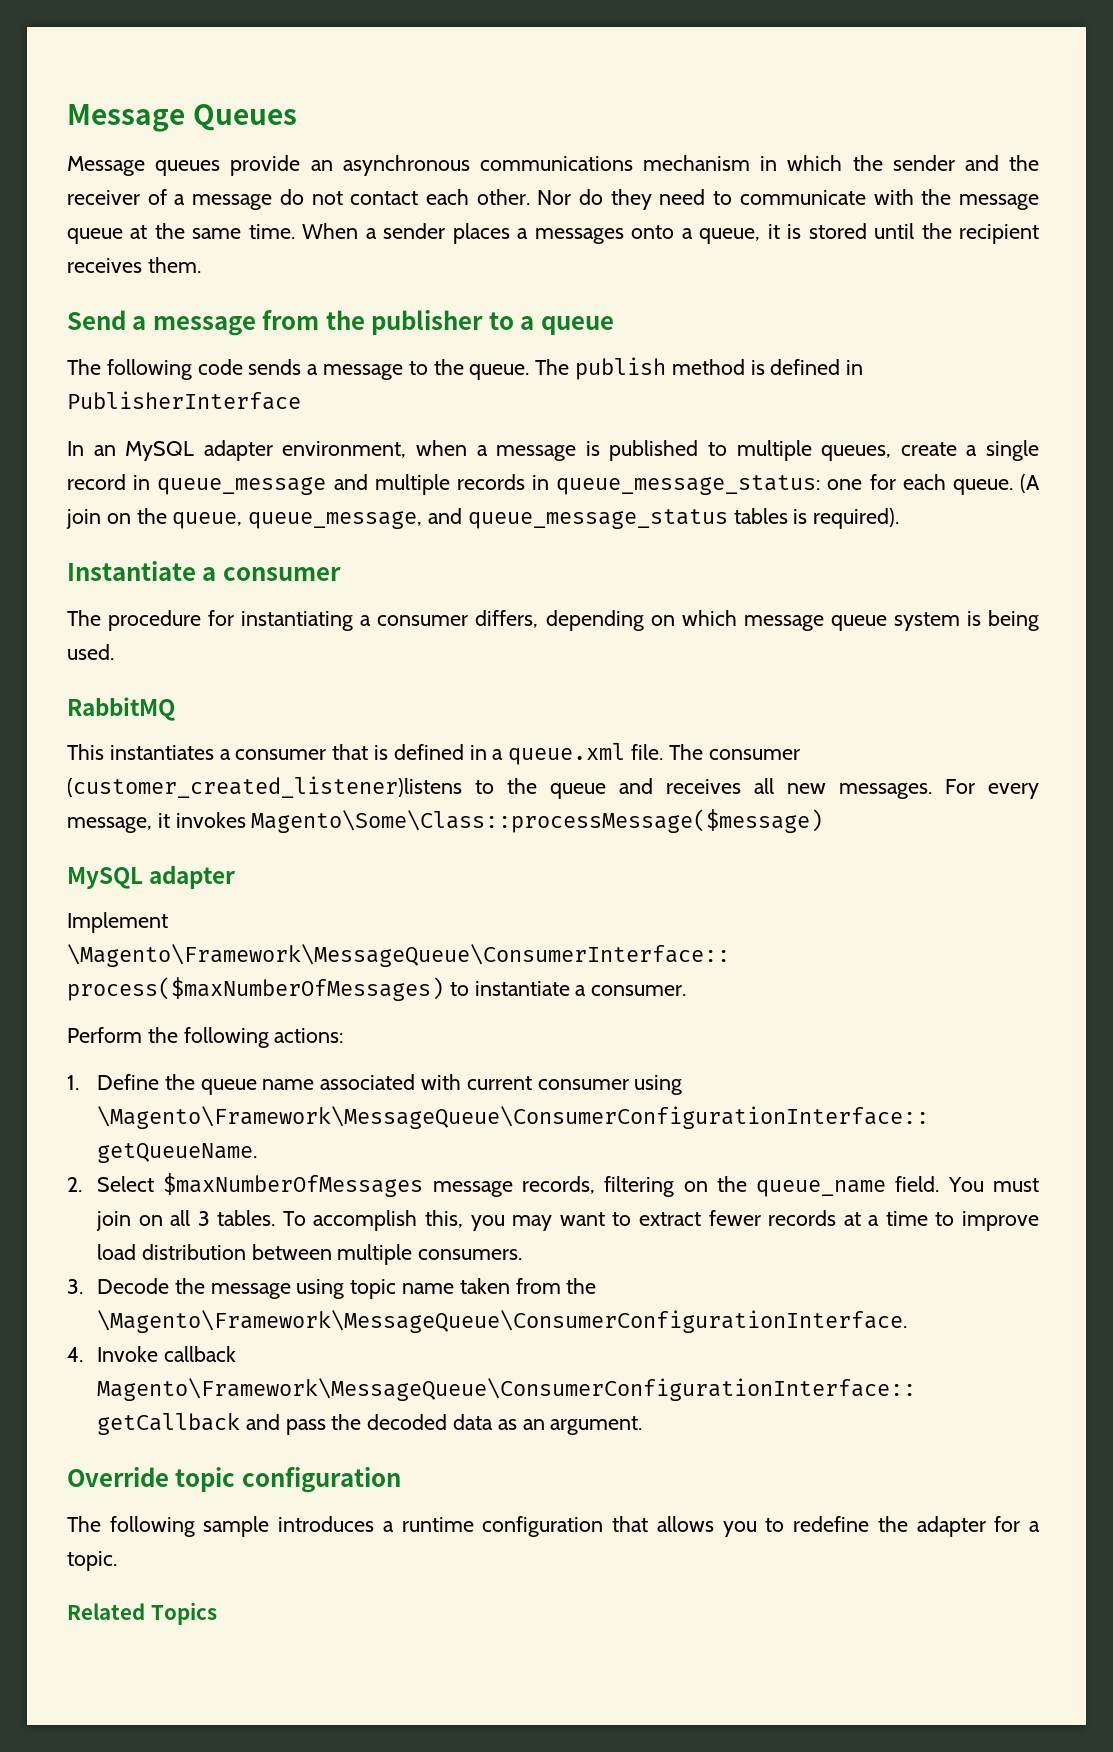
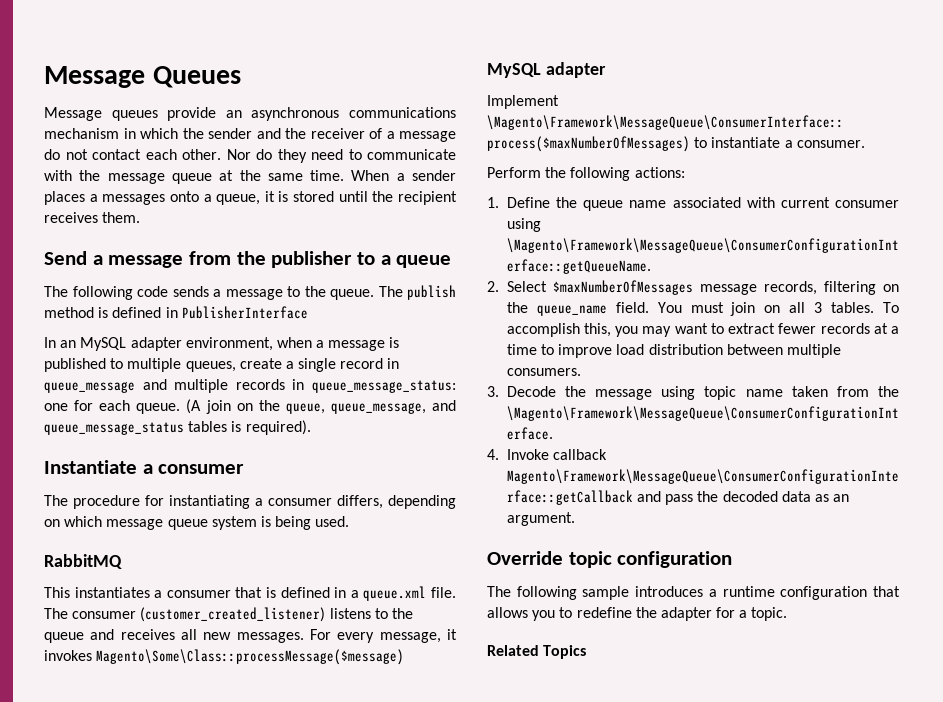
[67,776,462,798] (customer_created_listener)listens -> [140,607,371,622] (customer_created_listener) listens

